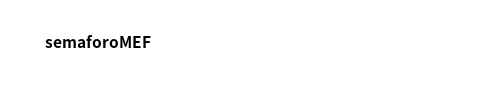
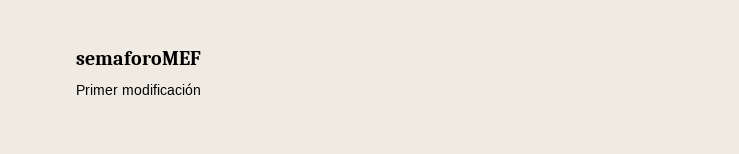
(151, 41) none -> [76,83,201,95] // Primer modificación

